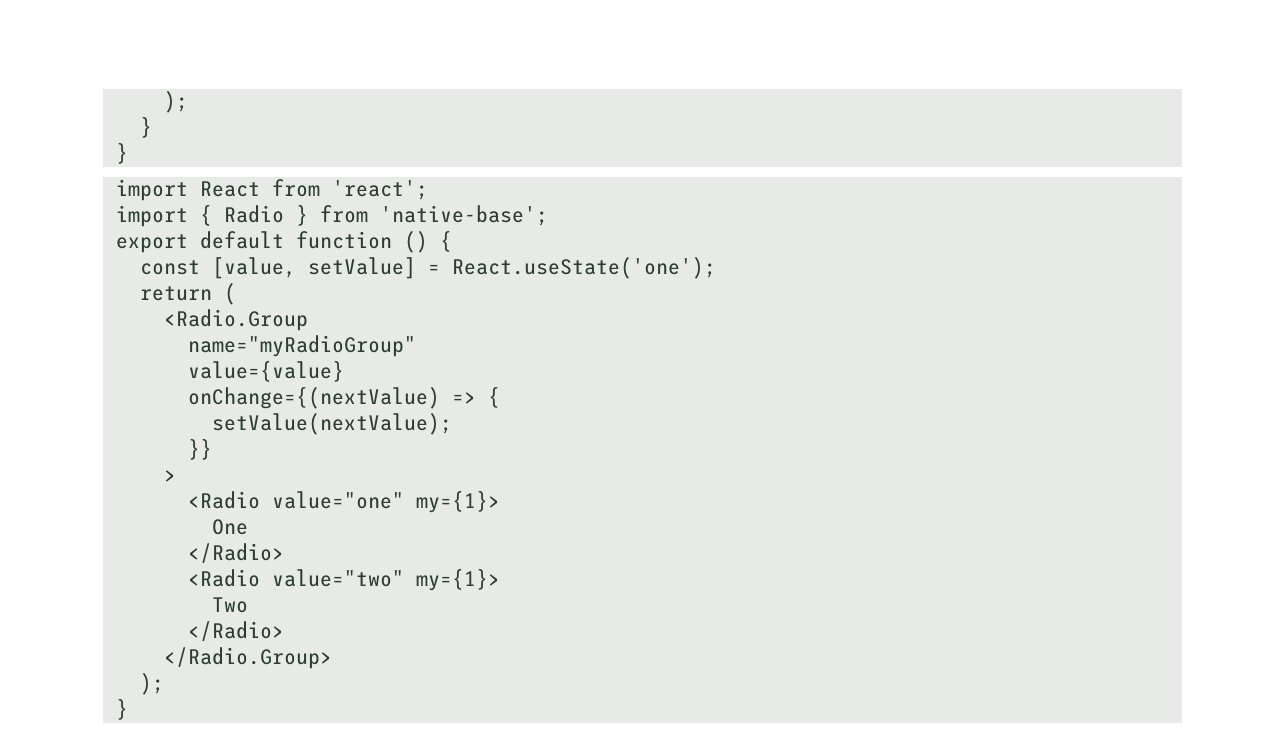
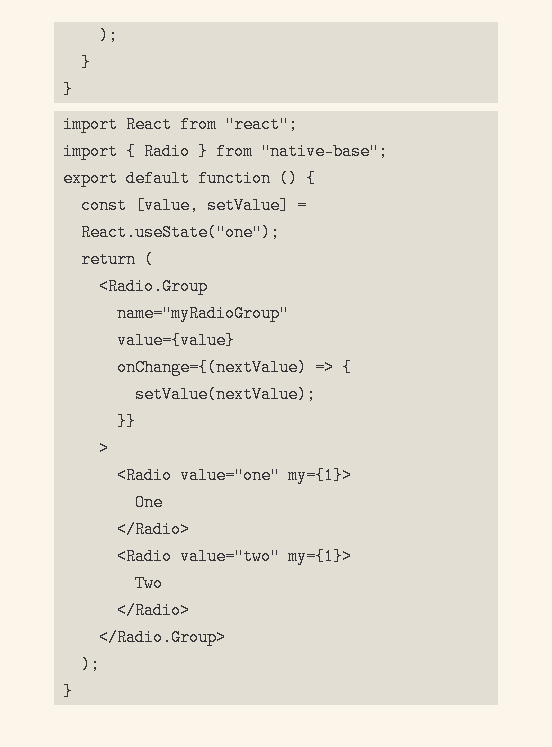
[331,180,428,200] 'react'; -> [225,116,298,133] "react";
[379,205,548,226] 'native-base'; -> [261,143,388,160] "native-base";
[451,257,716,279] React.useState('one'); -> [81,224,280,241] React.useState("one");

